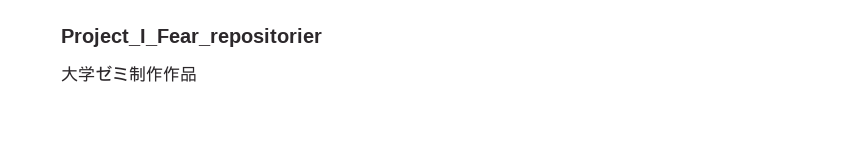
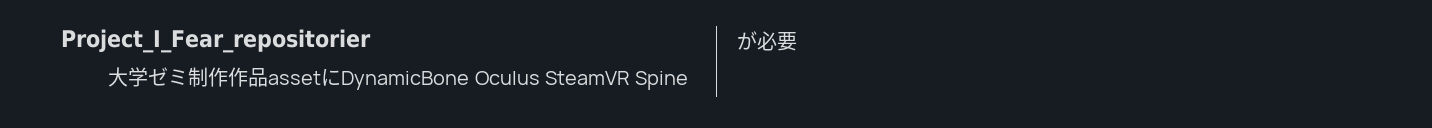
(197, 74) none -> [268,69,689,90] [737,31,797,51] assetにDynamicBone Oculus SteamVR Spineが必要

